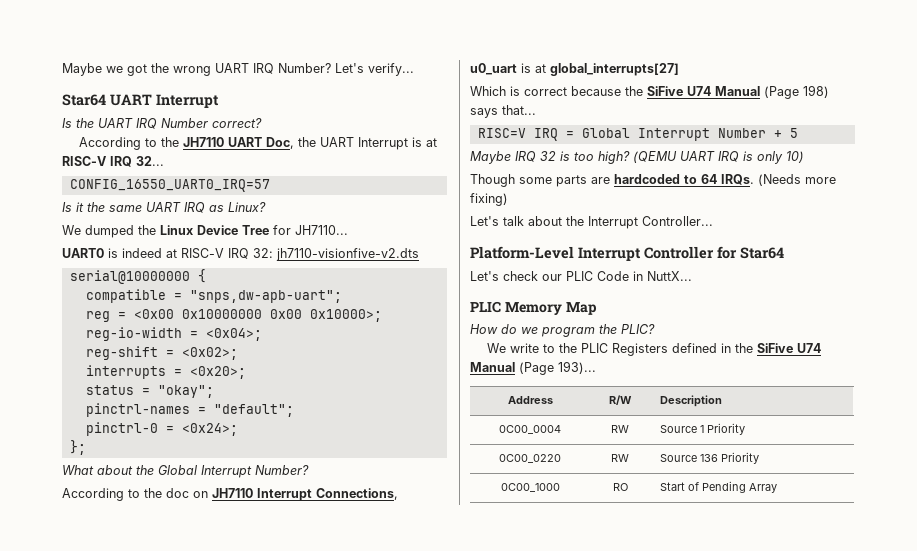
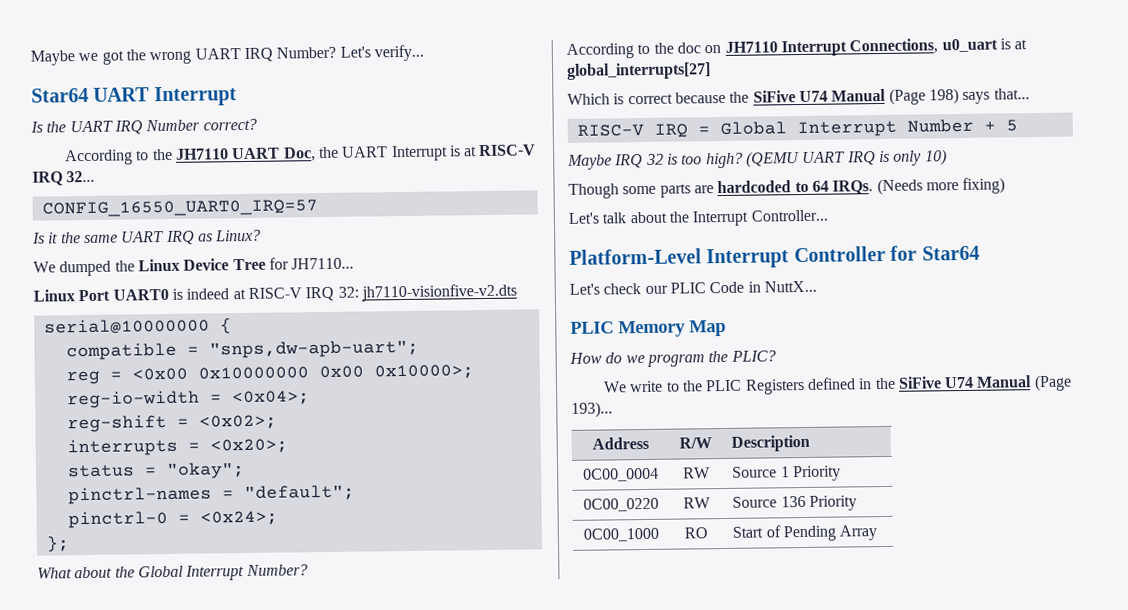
(348, 230) none -> [33,289,111,302] Linux Port
[477,128,526,138] RISC=V -> [576,123,644,137] RISC-V

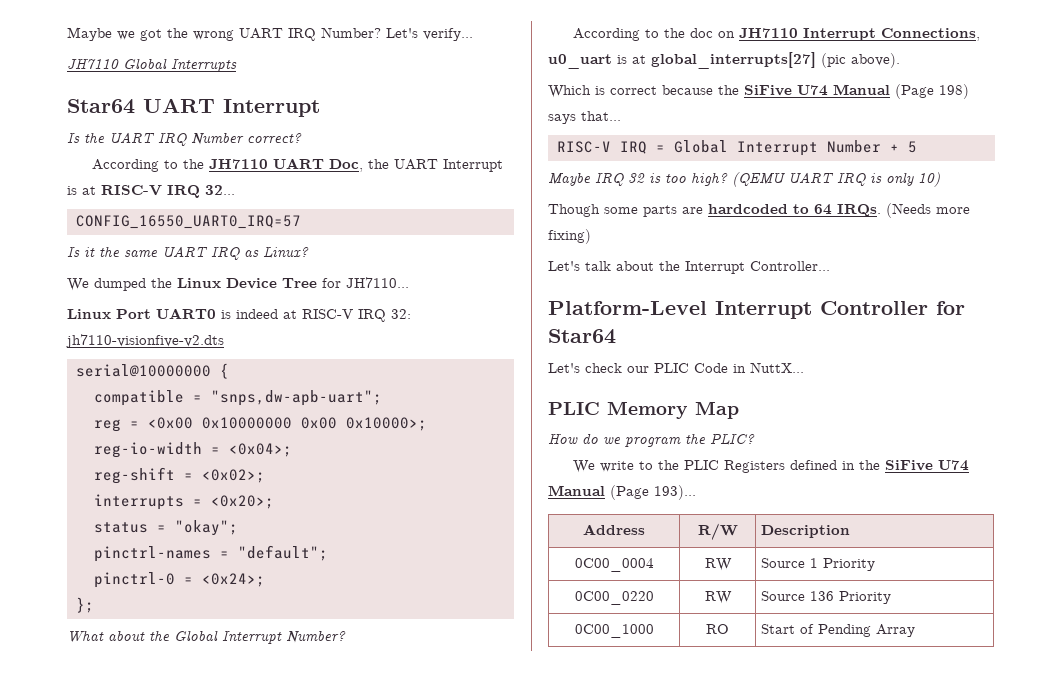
(424, 53) none -> [67,58,237,72] // JH7110 Global Interrupts
(711, 71) none -> [821,53,900,68] (pic above).

